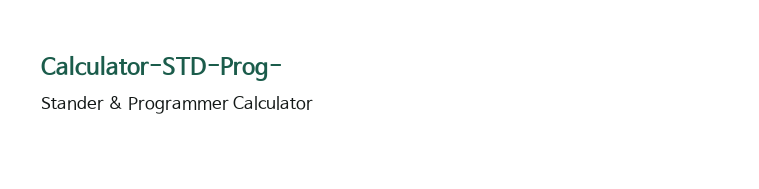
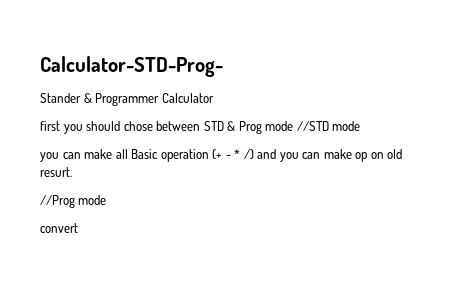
(314, 103) none -> [40,121,361,134] [40,149,403,162] [40,167,72,177] [40,195,107,208] [40,223,78,233] // first you should chose between STD & Prog mode //STD mode // you can make all Basic operation (+ - * /) and you can make op on old resurt. // //Prog mode // convert

